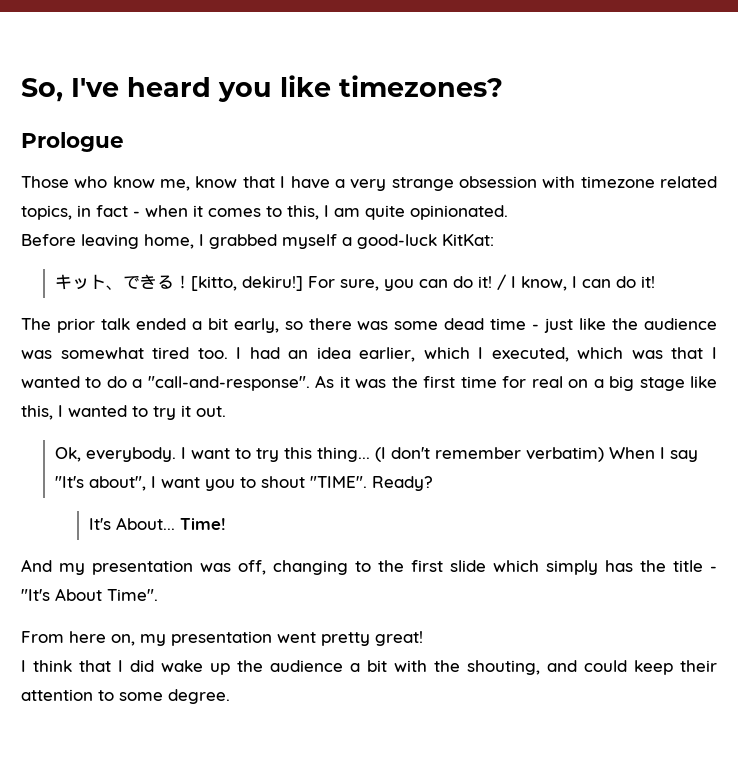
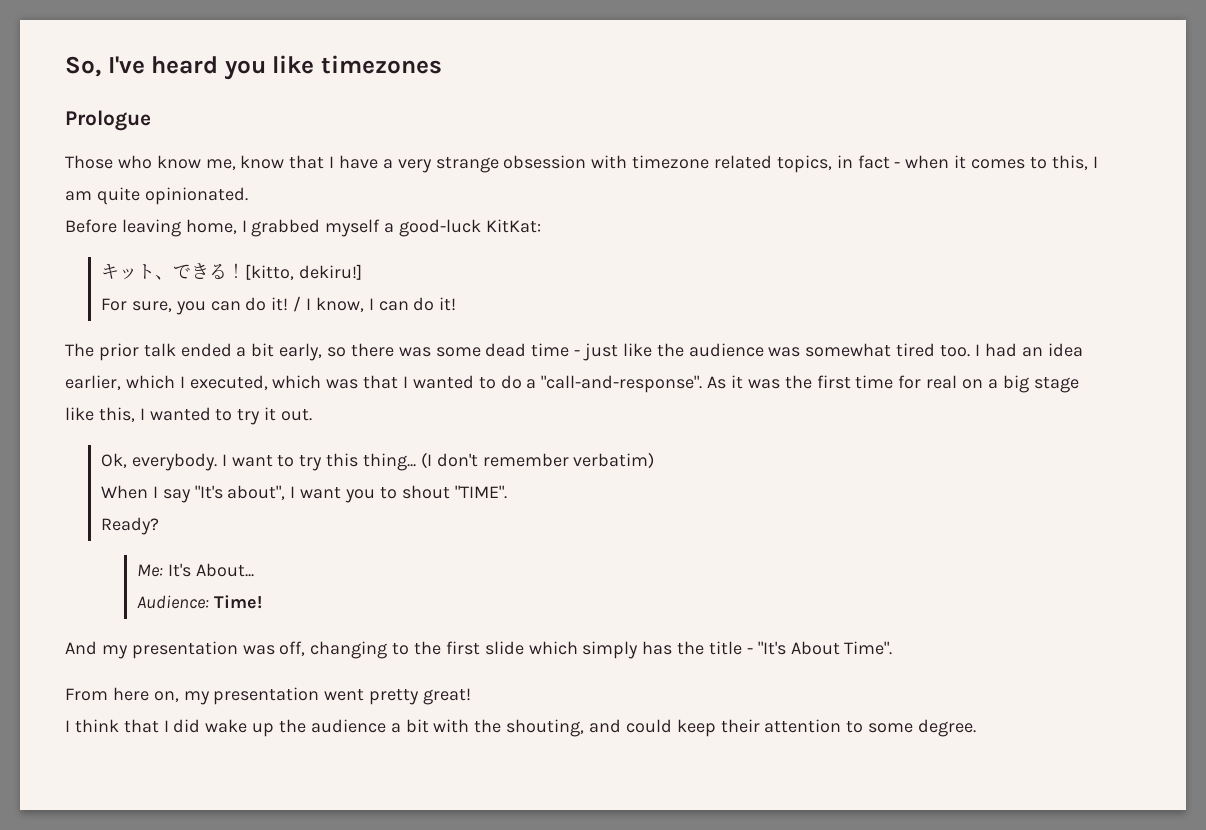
[339,75,503,97] timezones? -> [321,55,443,74] timezones
(303, 283) none -> (362, 272) //
(604, 454) none -> (655, 460) //
(367, 482) none -> (507, 492) //
(433, 483) none -> [136,564,163,577] Me:
(175, 523) none -> [136,595,209,609] // Audience:

